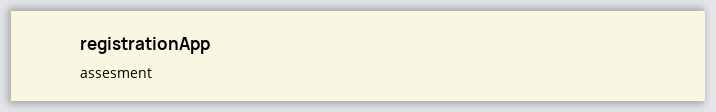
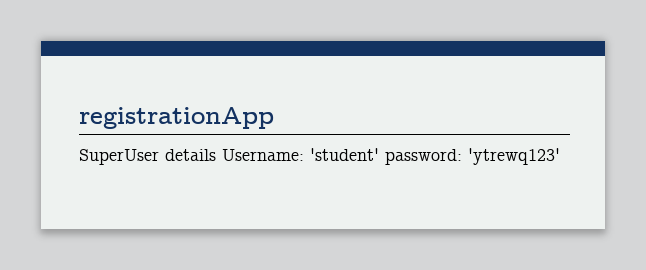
[80,68,152,78] assesment -> [79,148,560,165] SuperUser details Username: 'student' password: 'ytrewq123'

